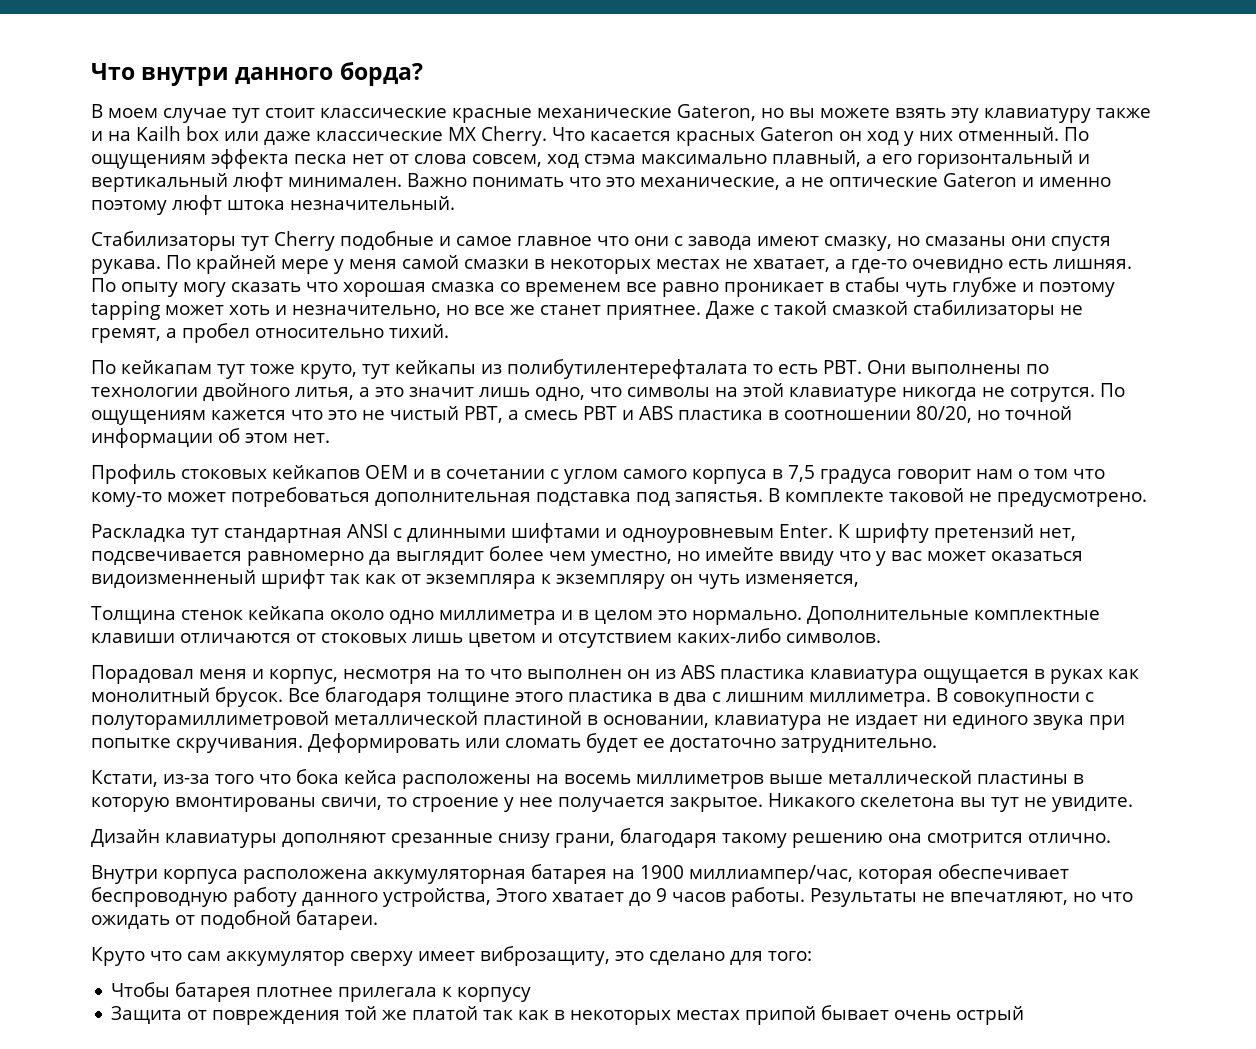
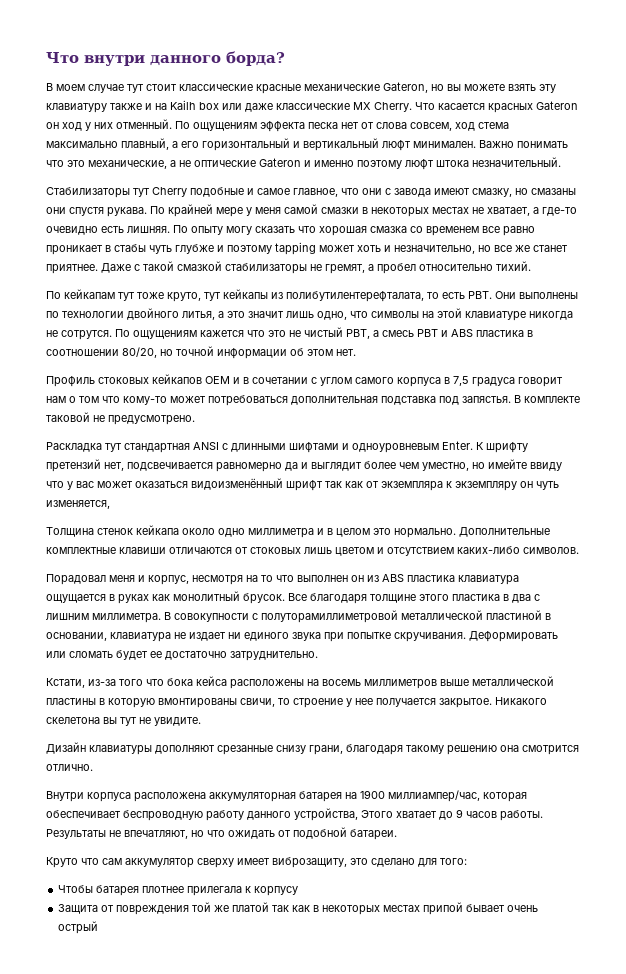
[584,154,636,164] стэма -> [478,122,509,129] стема
[517,236,592,246] главное -> [293,188,338,197] главное,
[507,359,748,379] полибутилентерефталата -> [286,291,424,302] полибутилентерефталата,
(391, 558) none -> [301,462,308,469] и
[91,570,256,588] видоизменненый -> [191,478,283,490] видоизменённый

